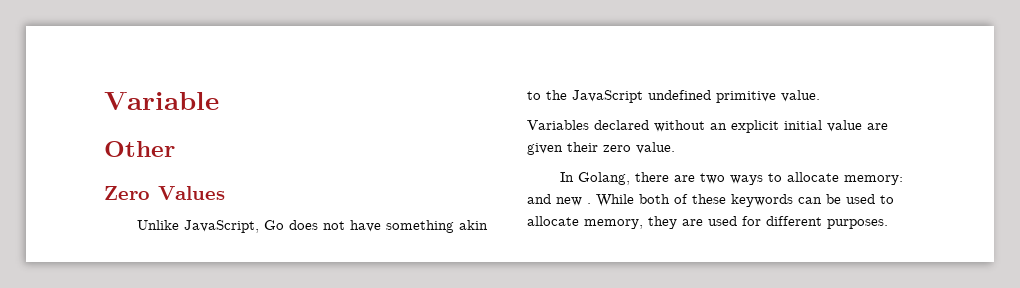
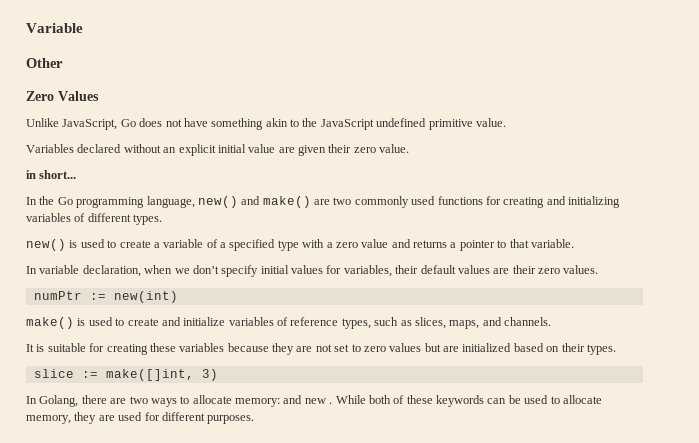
(675, 148) none -> [26,170,77,179] [26,196,620,208] [26,213,163,225] [26,239,574,251] [26,265,599,277] [33,291,178,303] [26,317,551,329] [26,343,616,355] [33,369,218,381] // in short... // In the Go programming language, new() and make() are two commonly used functions for creating and initializing variables of different types. // new() is used to create a variable of a specified type with a zero value and returns a pointer to that variable. // In variable declaration, when we don’t specify initial values for variables, their default values are their zero values. // numPtr := new(int) // make() is used to create and initialize variables of reference types, such as slices, maps, and channels. // It is suitable for creating these variables because they are not set to zero values but are initialized based on their types. // slice := make([]int, 3)

